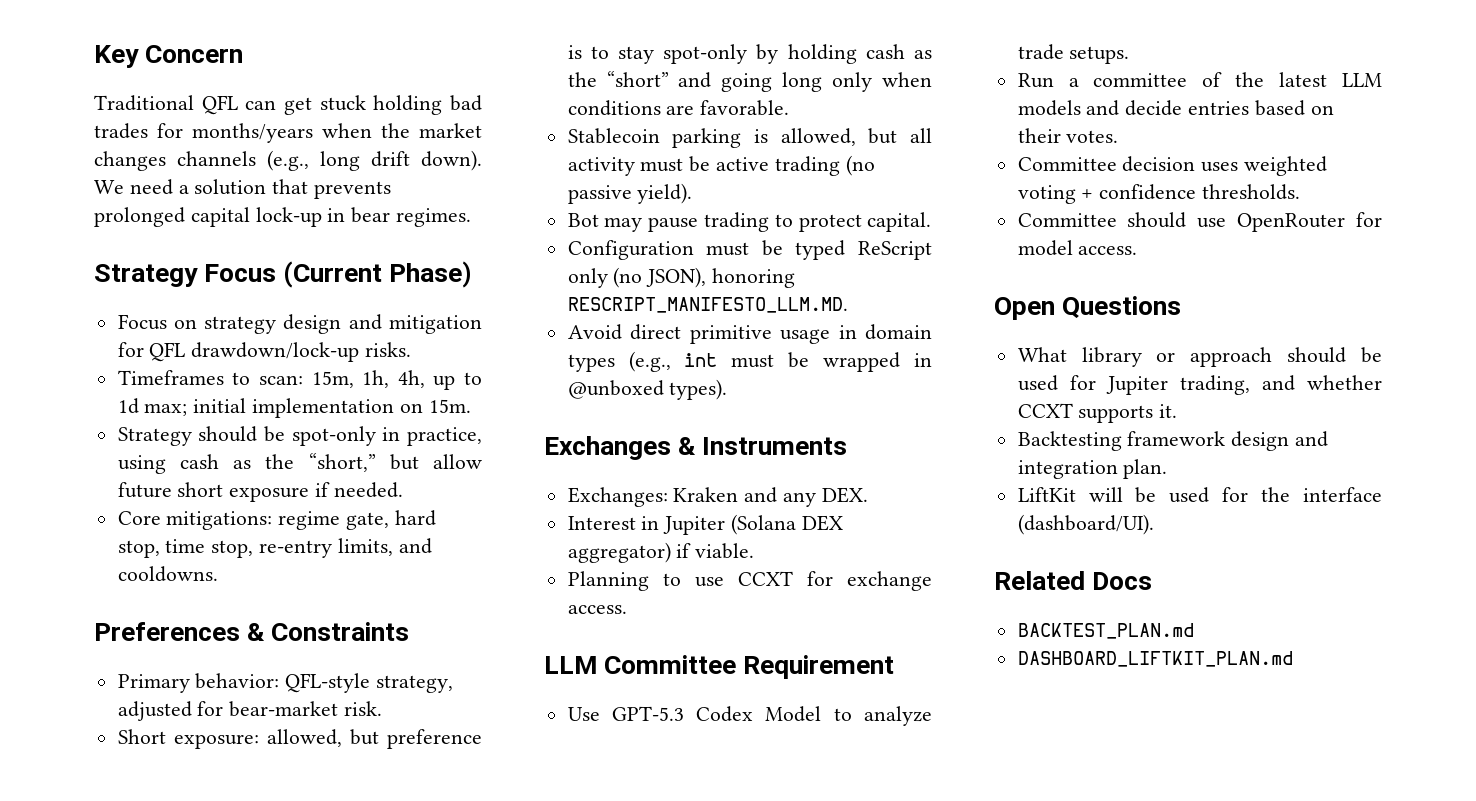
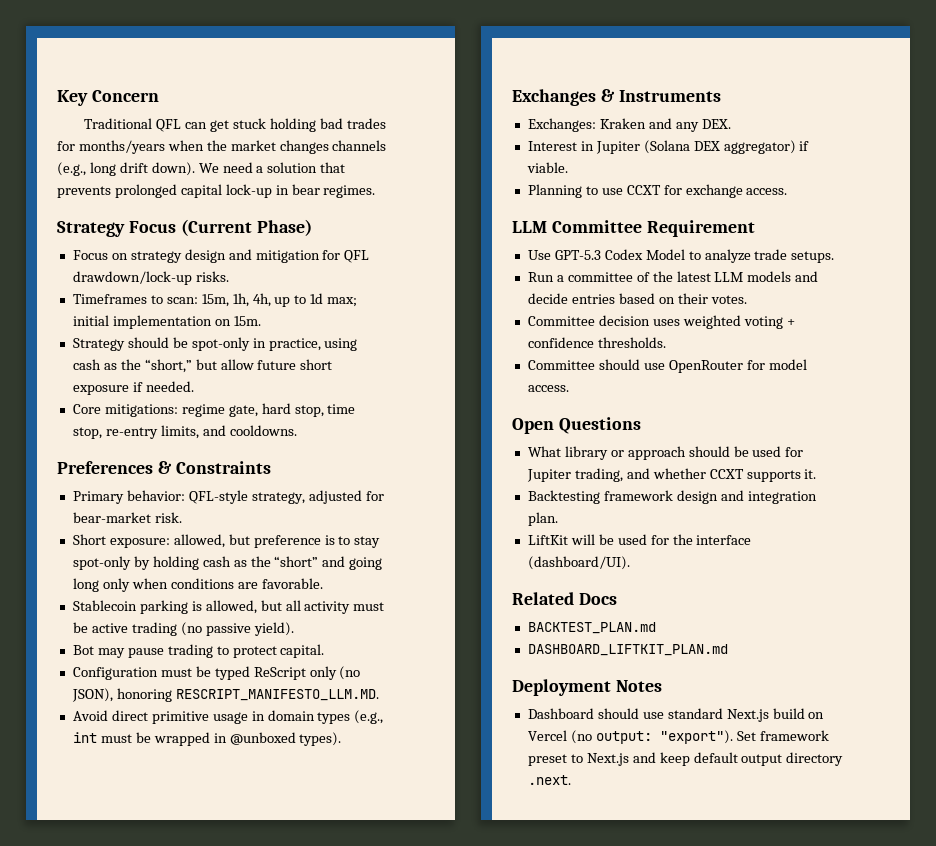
(1293, 659) none -> [512,679,662,696] [527,708,825,722] [527,730,829,744] [527,752,844,766] [527,775,571,785] // Deployment Notes // Dashboard should use standard Next.js build on Vercel (no output: "export"). Set framework preset to Next.js and keep default output directory .next.

